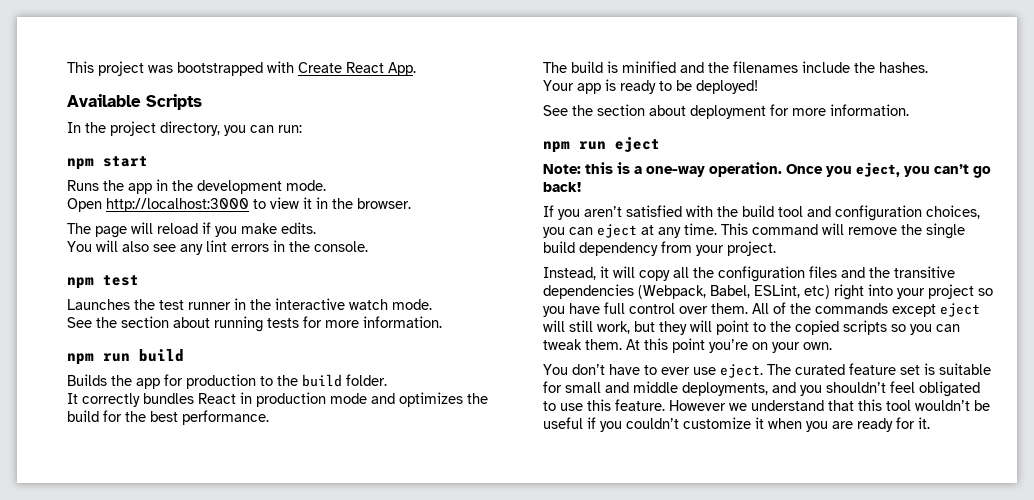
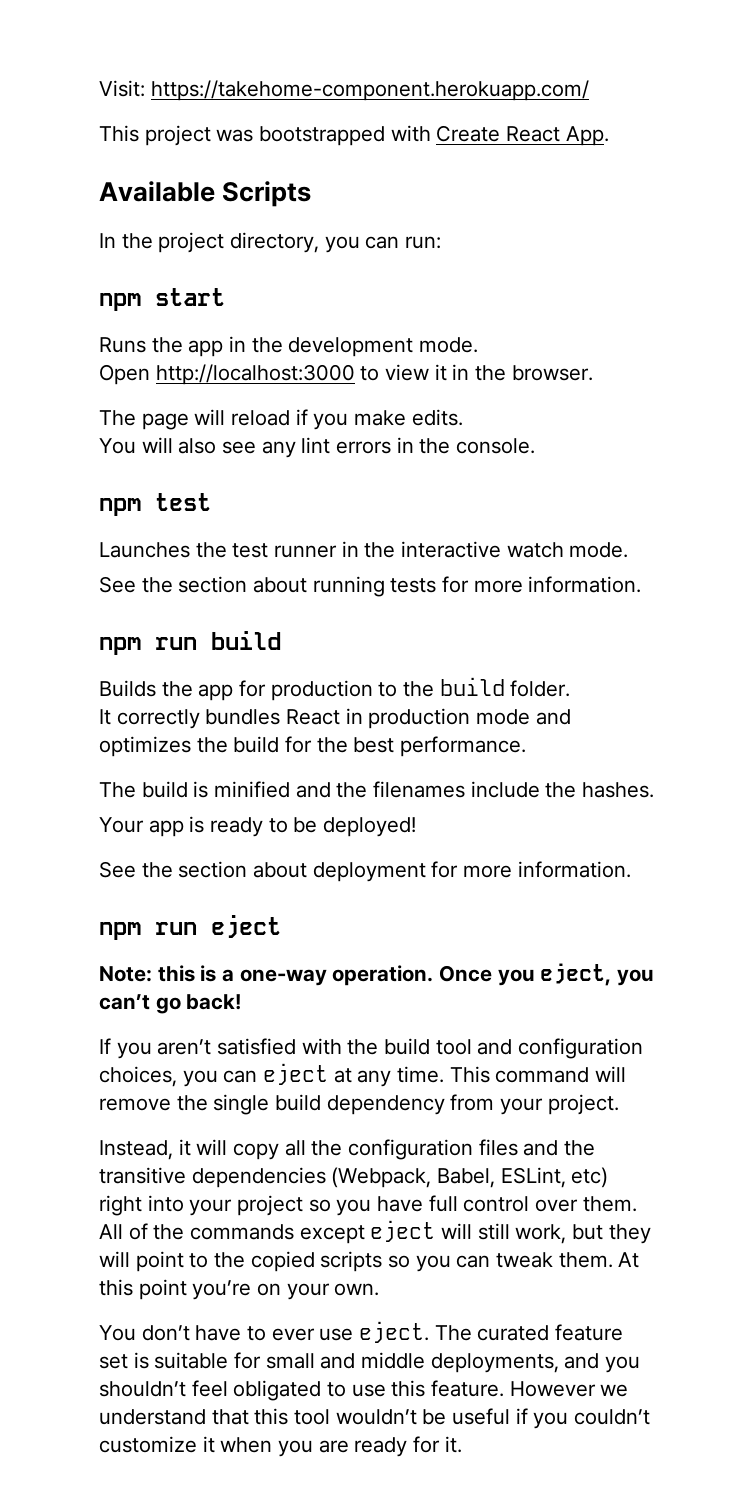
(67, 67) none -> [99,80,589,101] Visit: https://takehome-component.herokuapp.com/ //

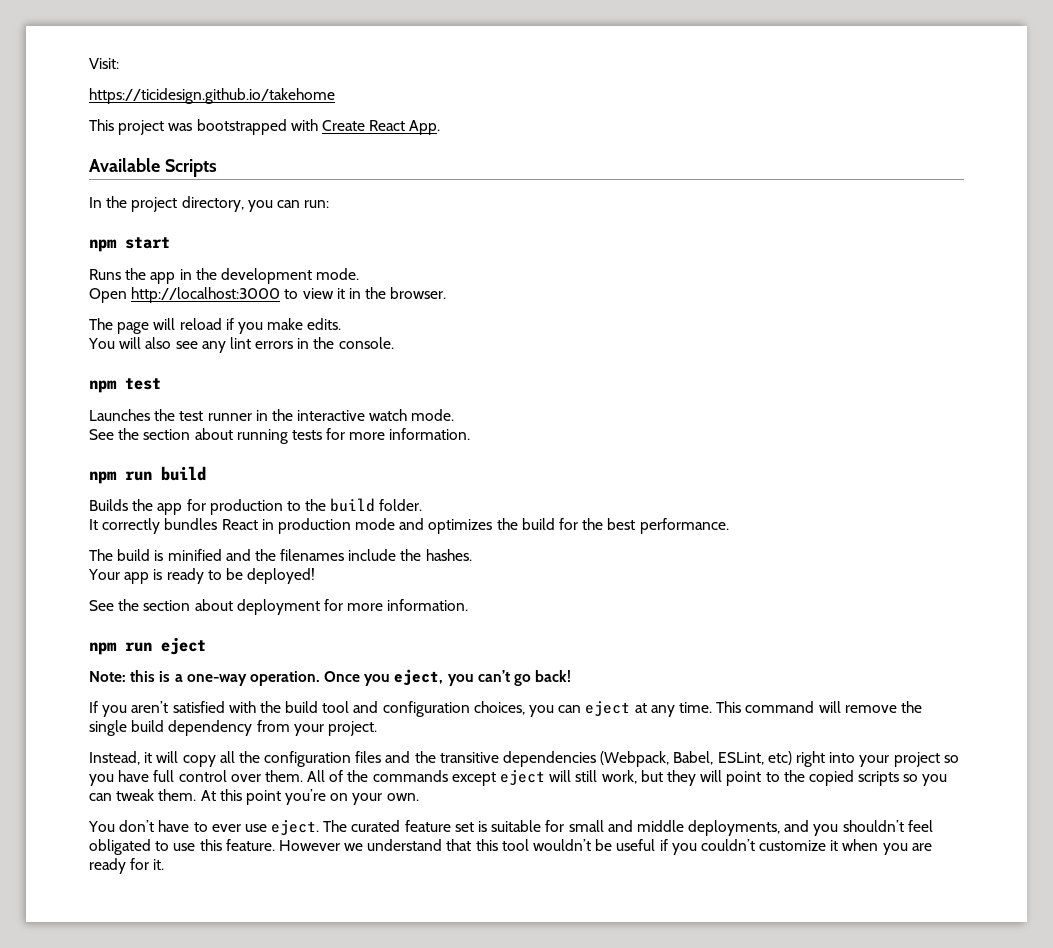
[150,80,589,101] https://takehome-component.herokuapp.com/ -> [89,88,335,104] // https://ticidesign.github.io/takehome

